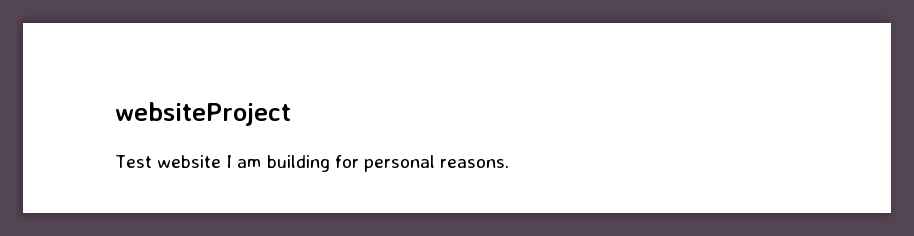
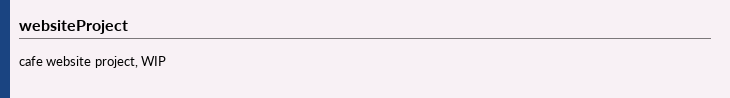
[115,155,509,172] Test website I am building for personal reasons. -> [19,56,167,68] cafe website project, WIP

